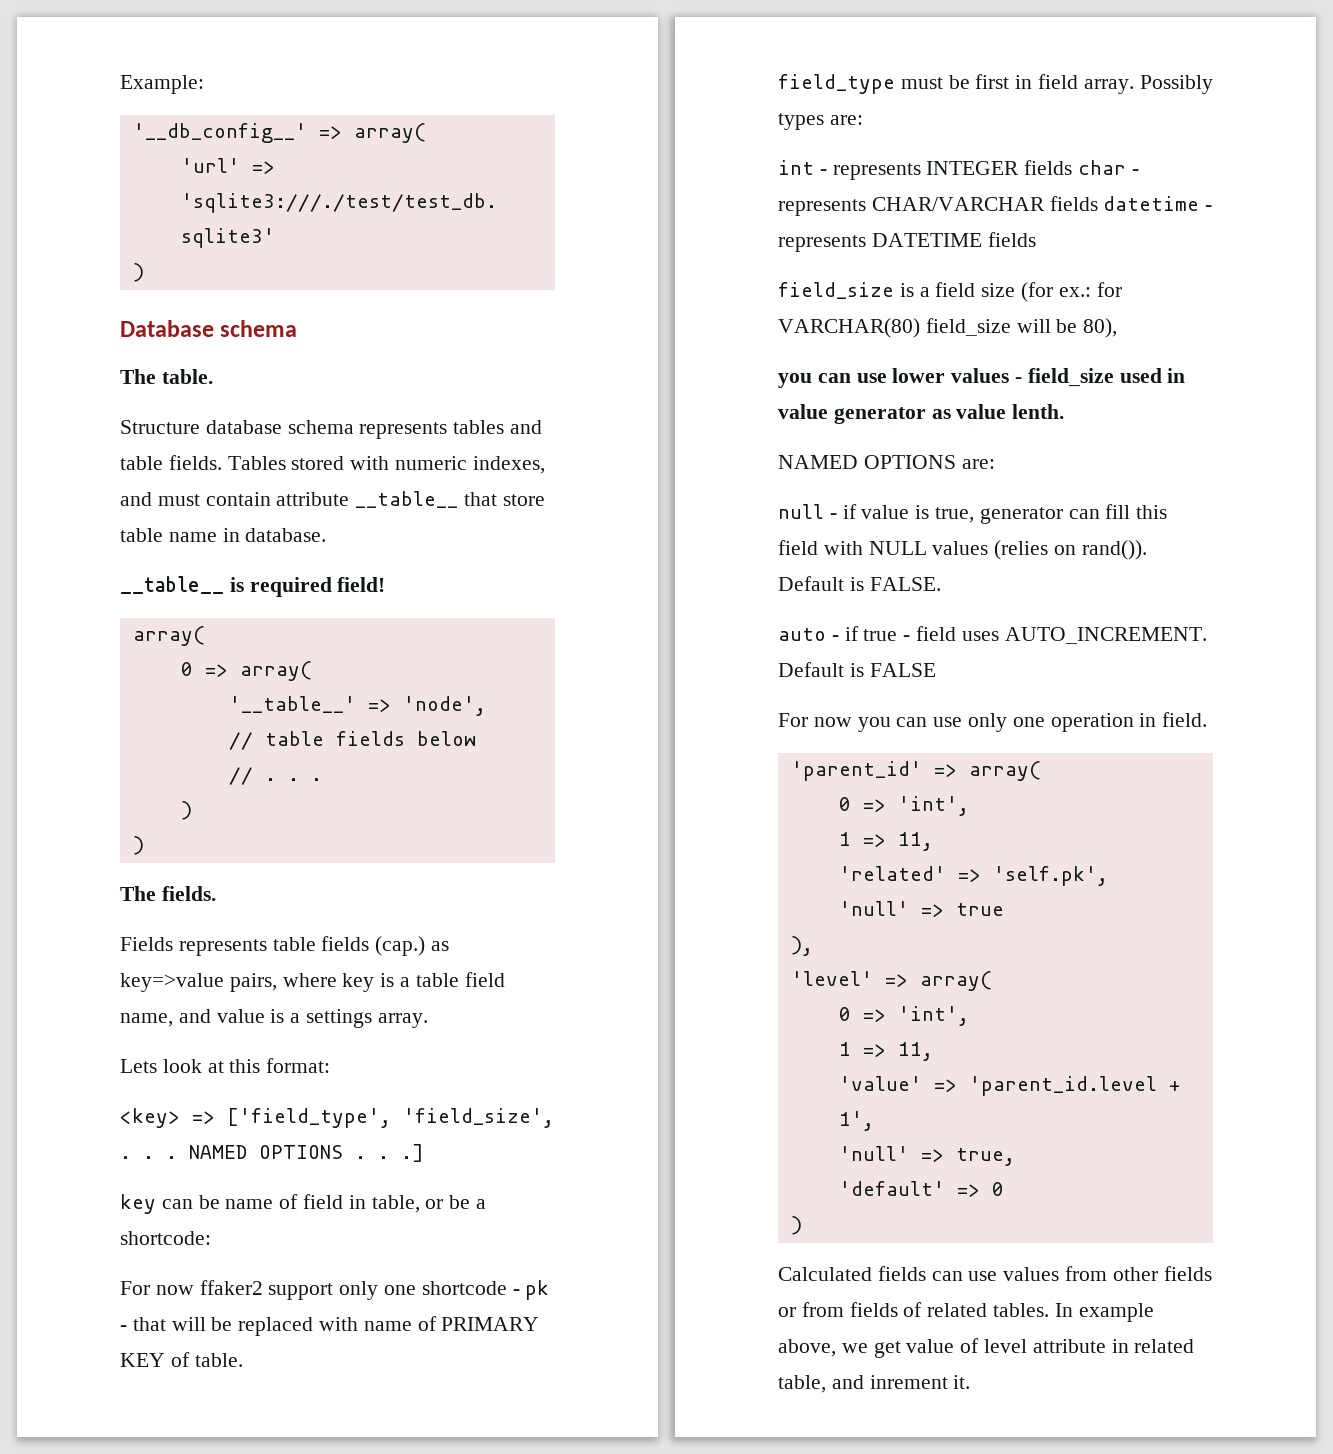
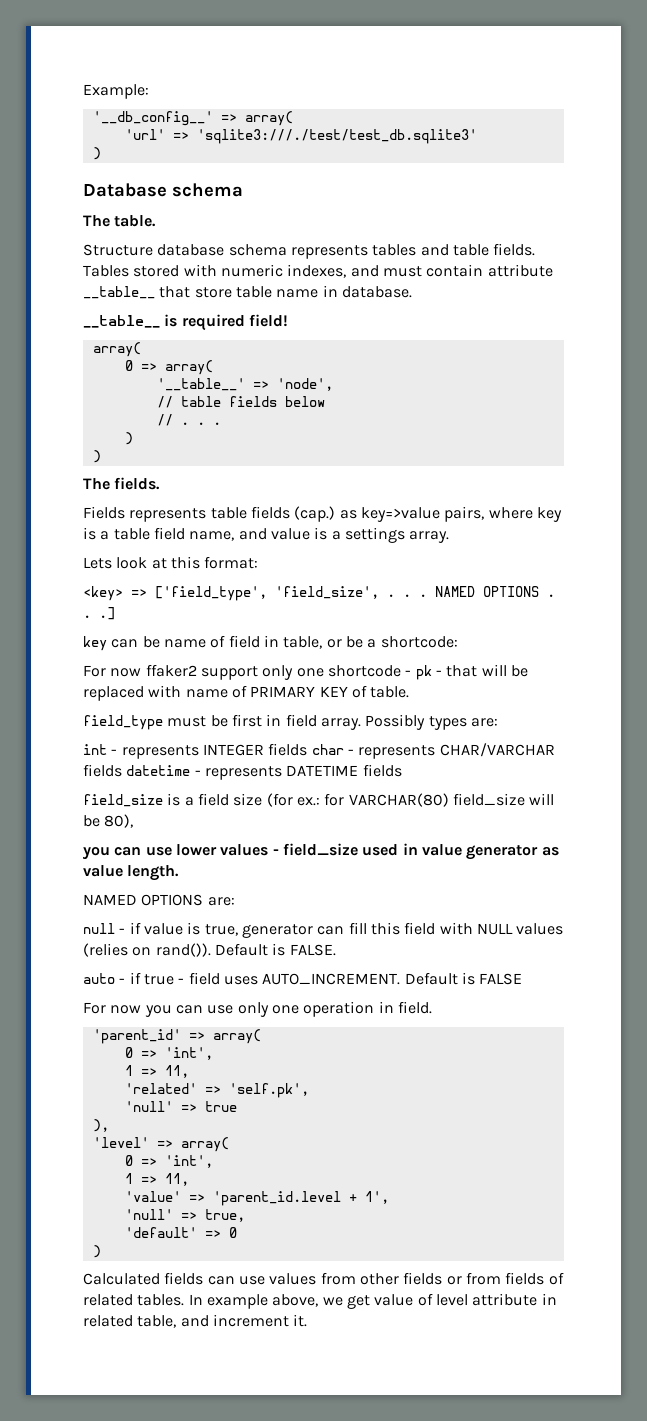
[1012,404,1065,419] lenth. -> [127,865,180,881] length.
[869,1375,948,1389] inrement -> [212,1314,289,1327] increment

